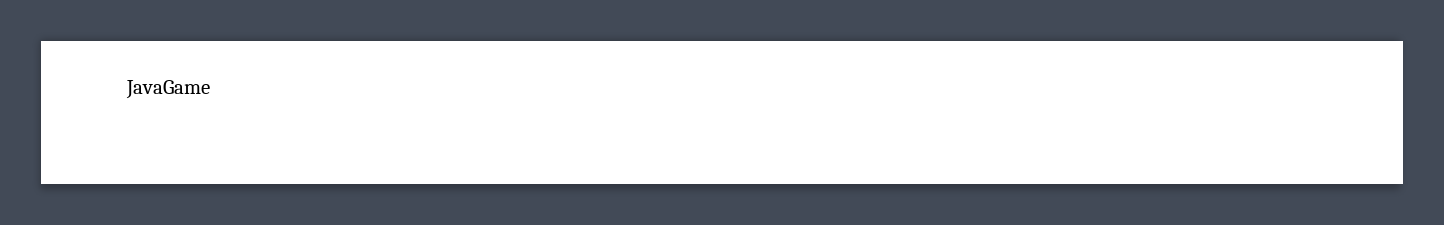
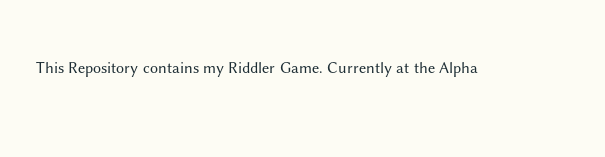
[126,80,210,99] JavaGame -> [36,61,478,77] This Repository contains my Riddler Game. Currently at the Alpha

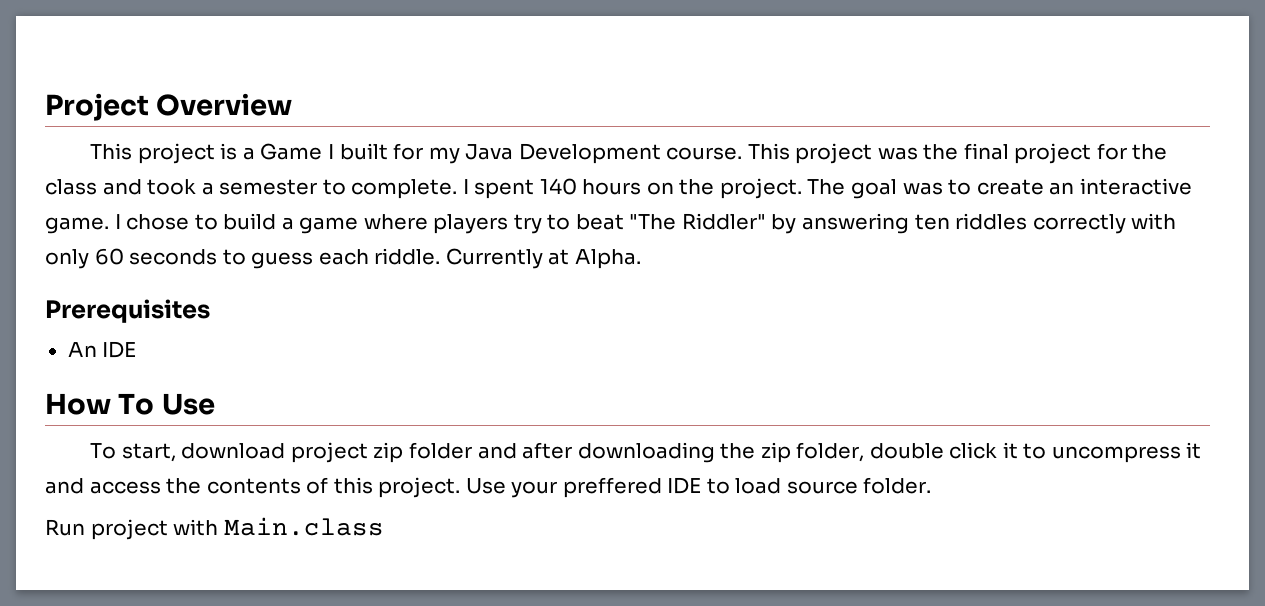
[36,61,478,77] This Repository contains my Riddler Game. Currently at the Alpha -> [45,93,293,121] [90,143,1168,164] [45,178,1192,199] [45,213,1177,234] [45,248,641,269] [45,299,210,323] [67,341,137,358] [45,393,215,415] [90,442,1202,463] [45,477,932,498] [45,517,384,540] Project Overview // This project is a Game I built for my Java Development course. This project was the final project for the class and took a semester to complete. I spent 140 hours on the project. The goal was to create an interactive game. I chose to build a game where players try to beat "The Riddler" by answering ten riddles correctly with only 60 seconds to guess each riddle. Currently at Alpha. // Prerequisites // An IDE // How To Use // To start, download project zip folder and after downloading the zip folder, double click it to uncompress it and access the contents of this project. Use your preffered IDE to load source folder. // Run project with Main.class

